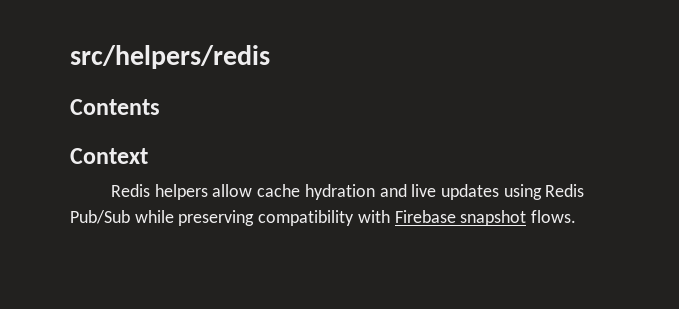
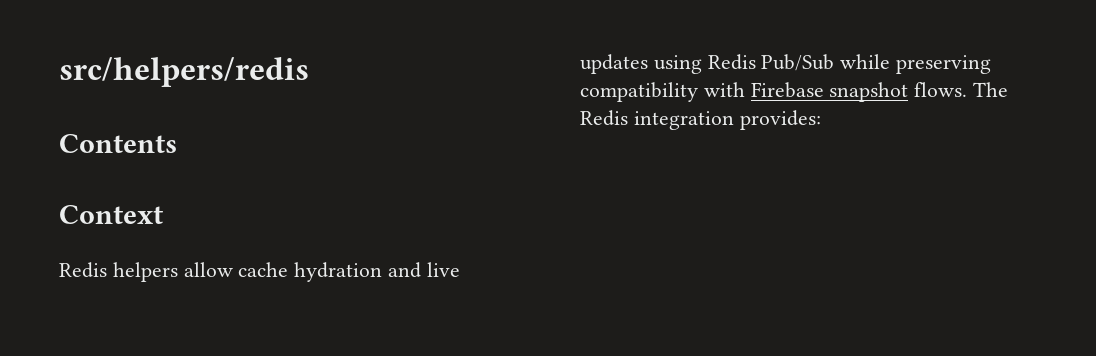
(577, 216) none -> [973,82,1009,97] [580,110,821,130] The Redis integration provides:

